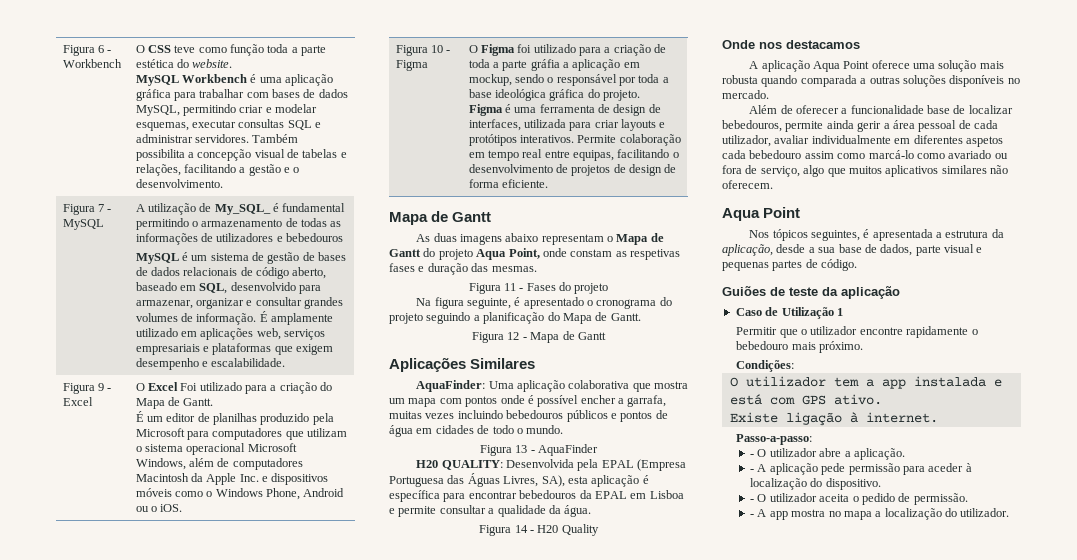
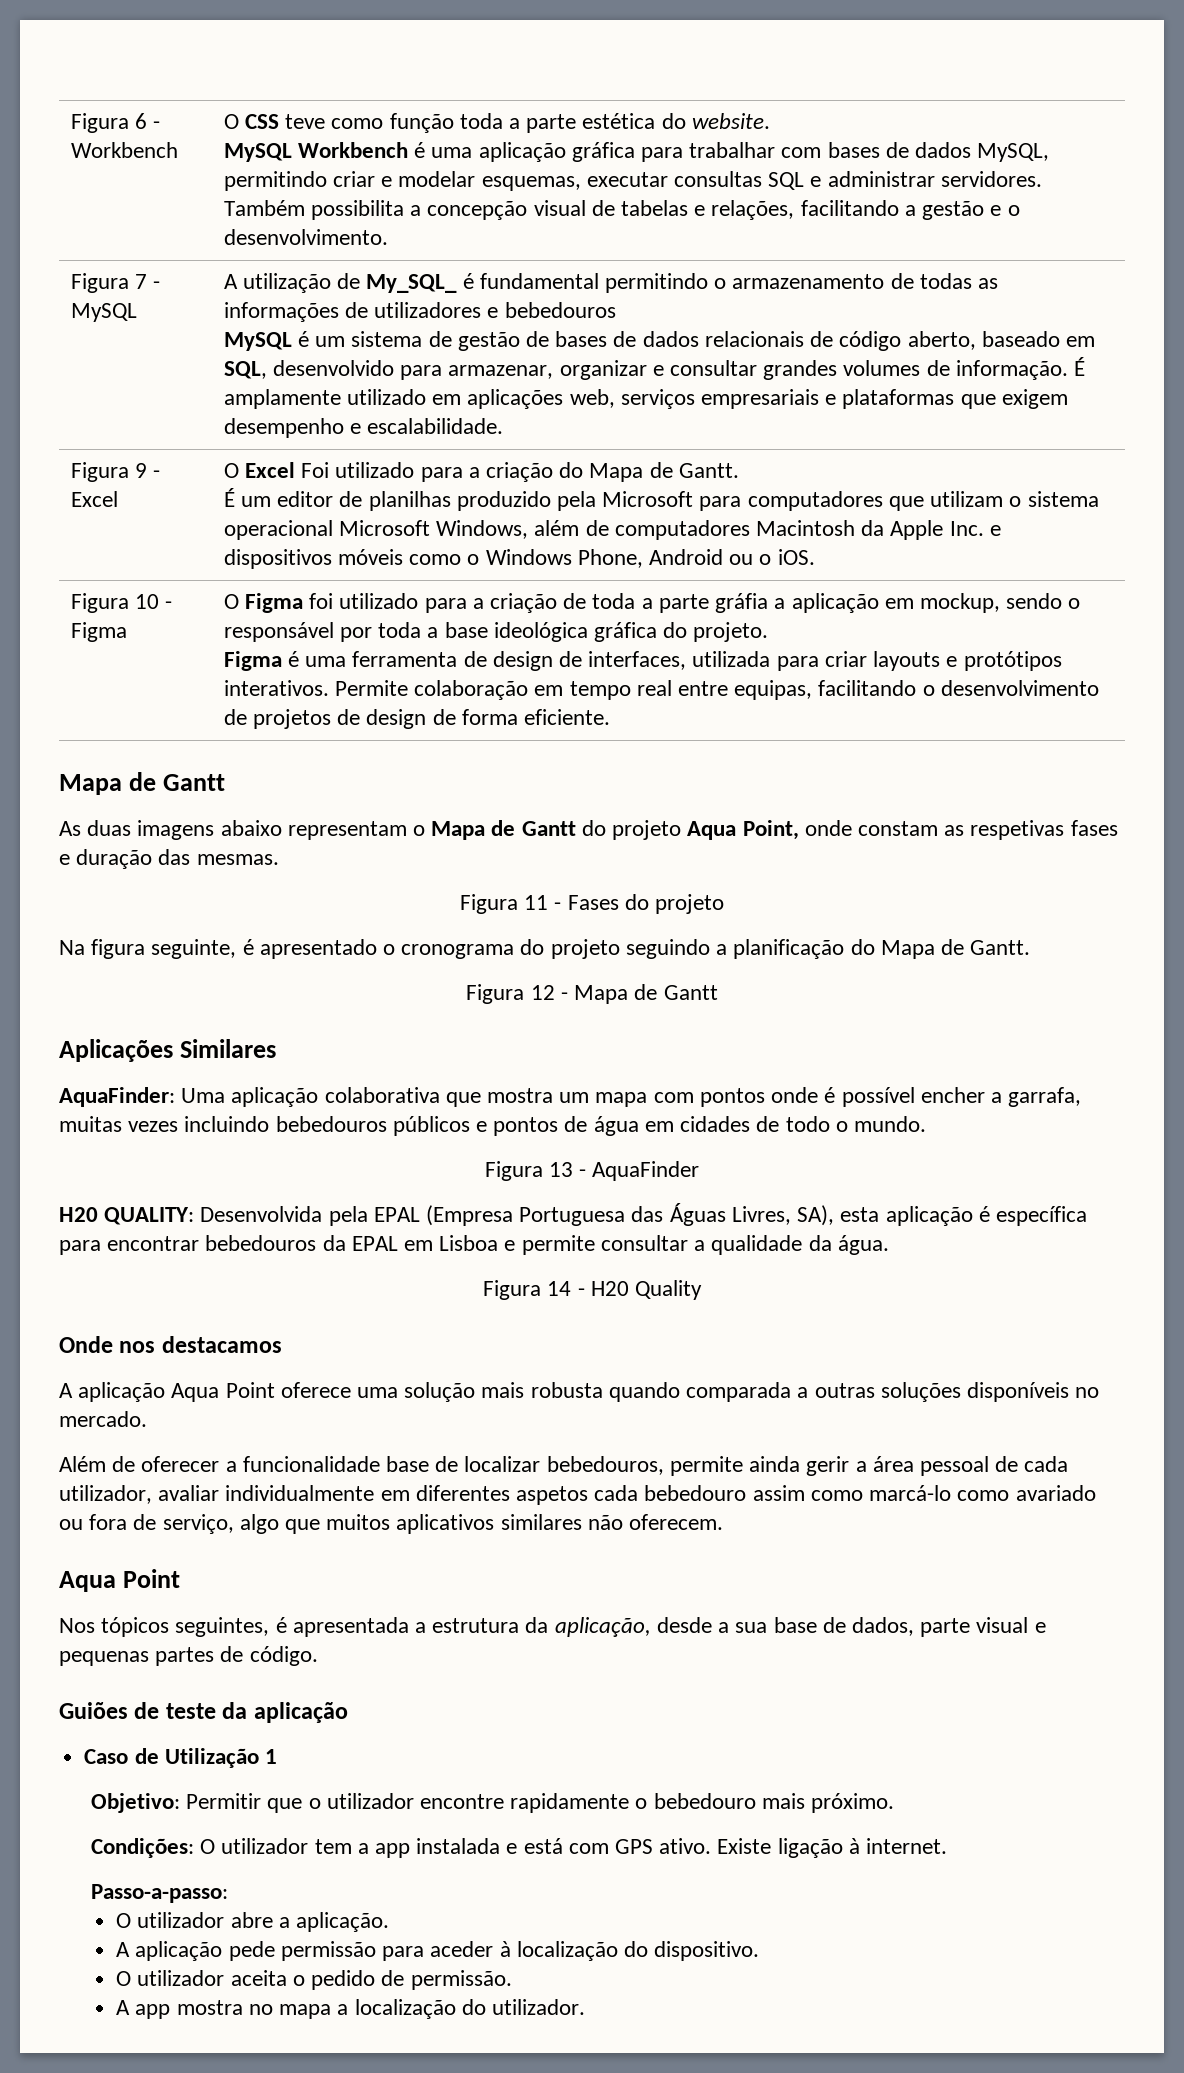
(843, 312) none -> [90,1793,180,1813] Objetivo:
(795, 366) // -> (194, 1848) none
(882, 399) // -> (712, 1846) none
[749,454,754,457] - -> (228, 1893) none
[749,469,754,472] - -> (390, 1922) none
[749,499,754,502] - -> (760, 1951) none
[749,514,754,517] - -> (512, 1980) none

